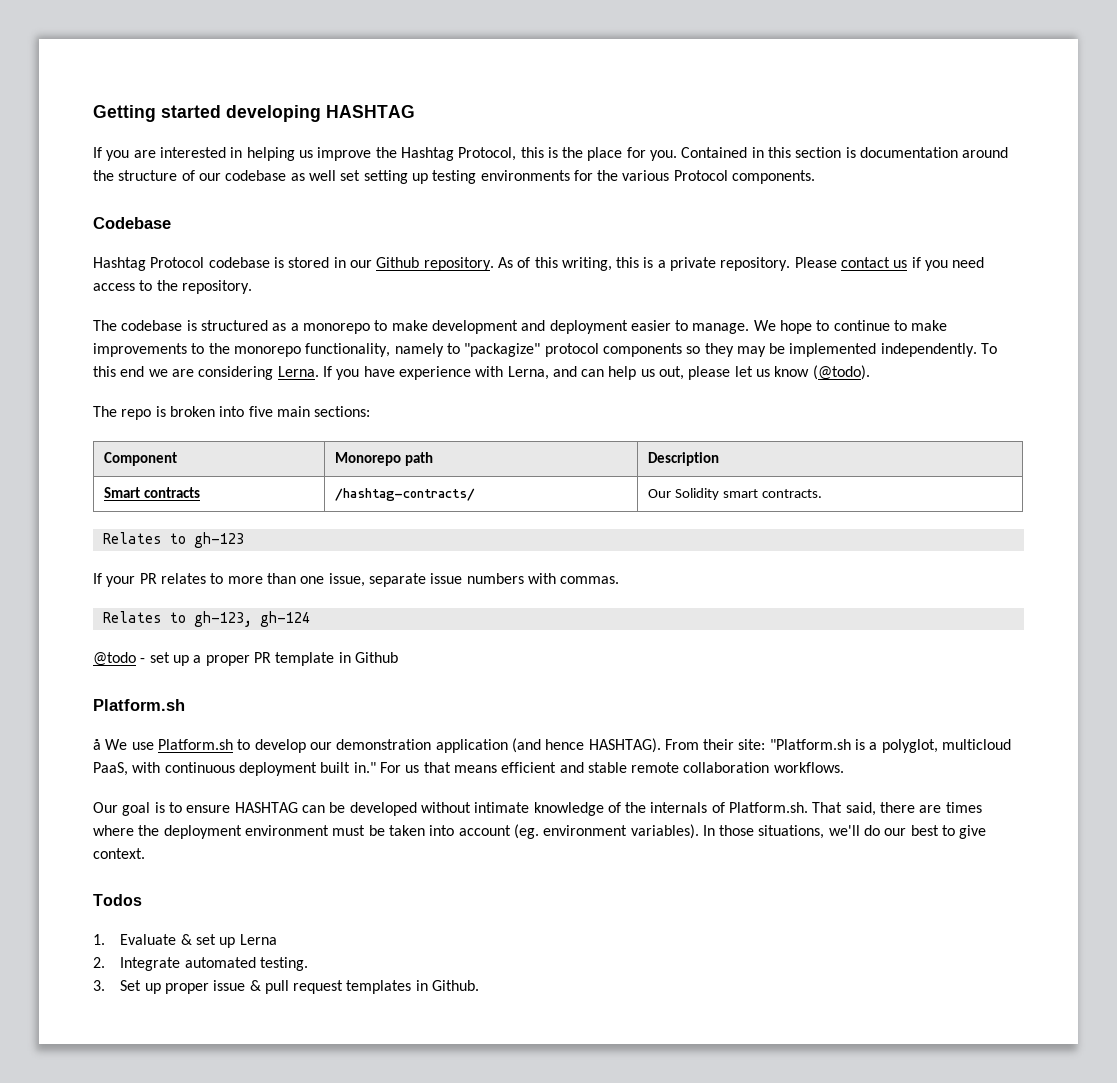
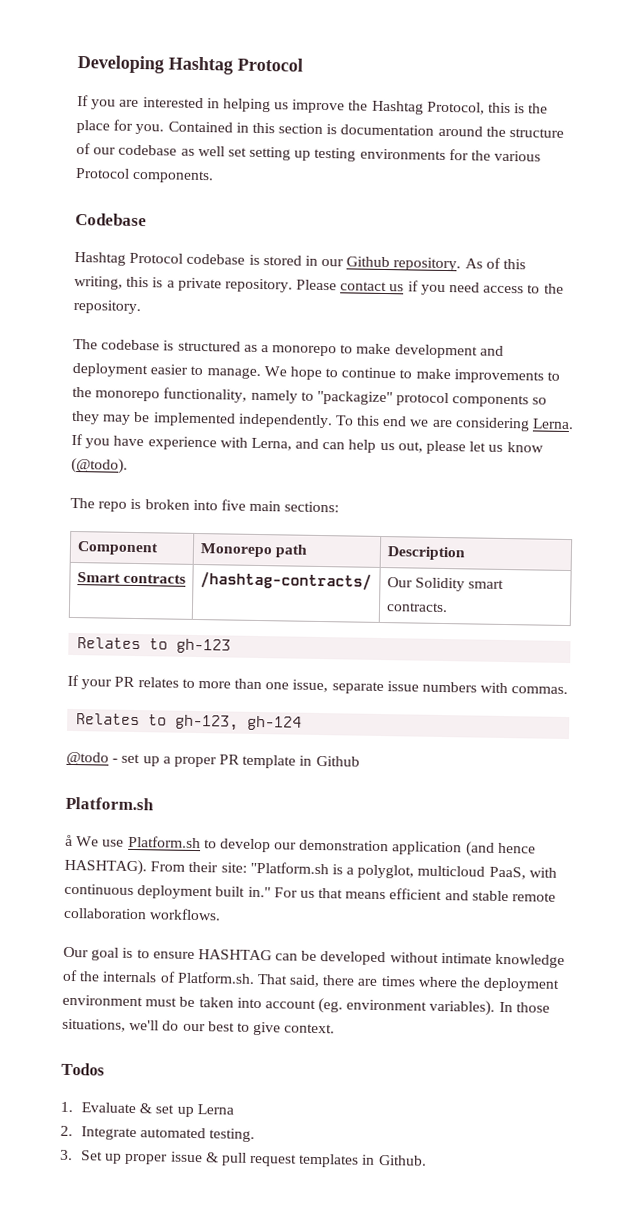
[93,105,415,122] Getting started developing HASHTAG -> [77,54,303,75] Developing Hashtag Protocol

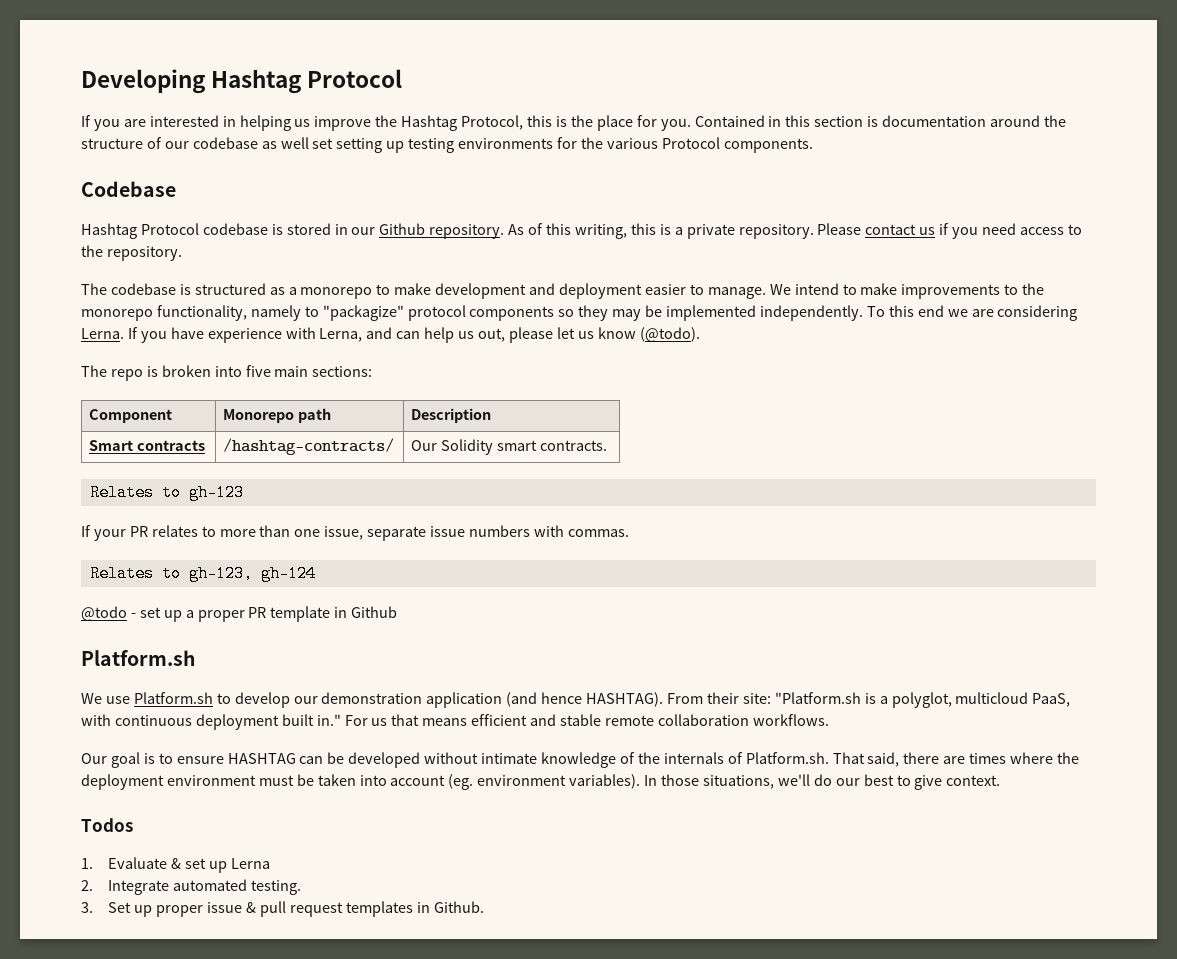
[289,366,397,380] hope to continue -> [794,283,839,295] intend
[65,834,73,847] å -> (195, 658) none

